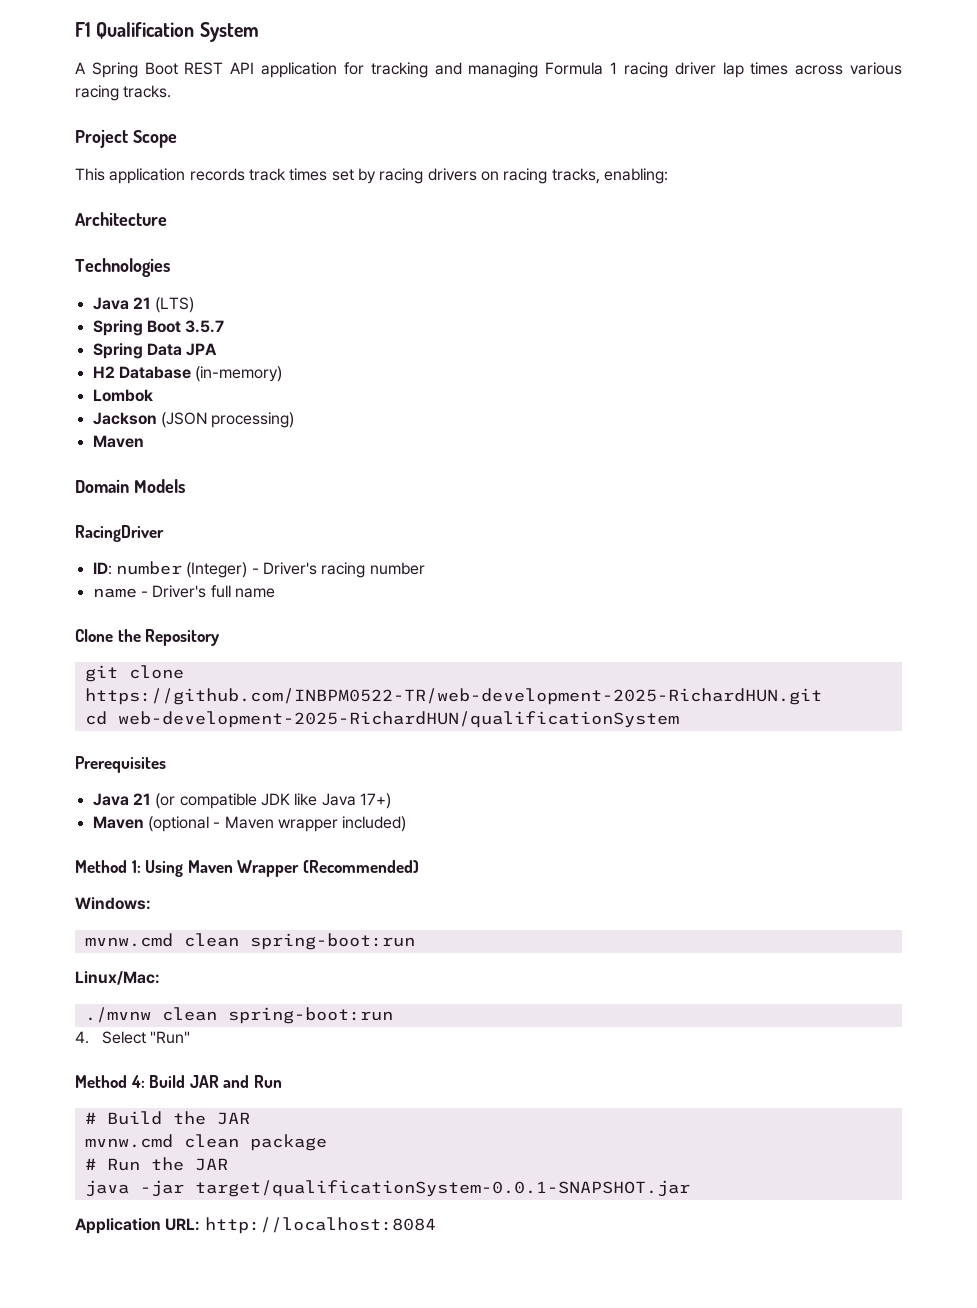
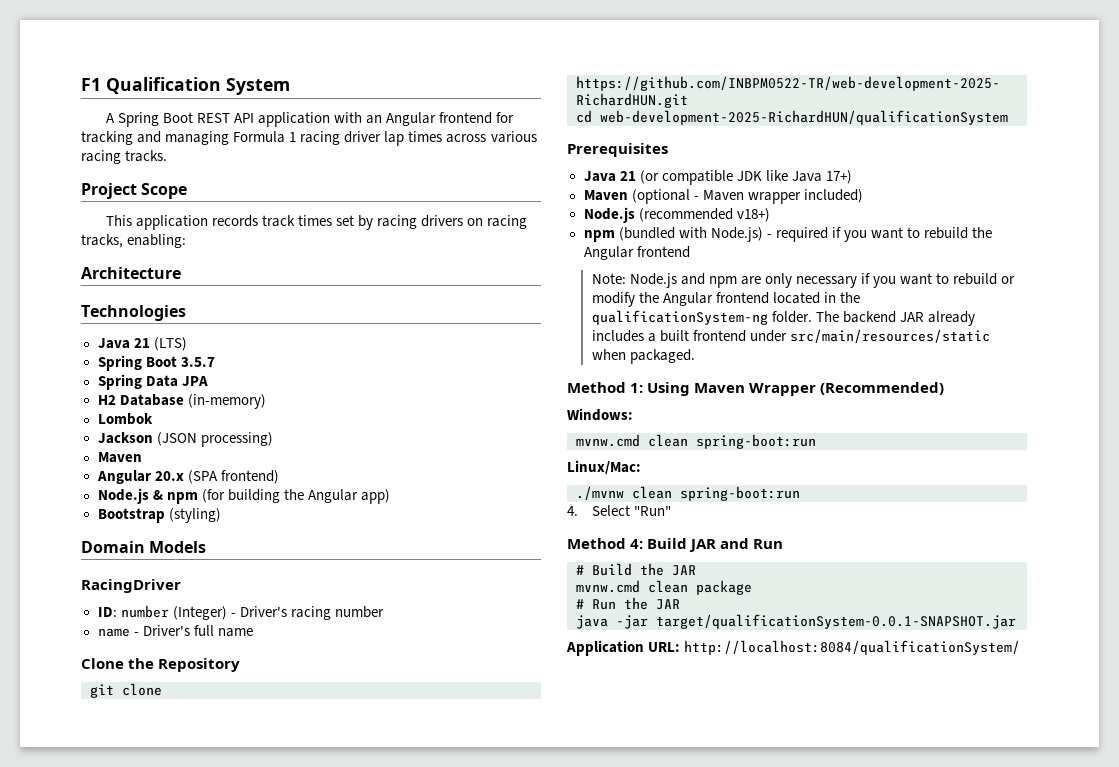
(338, 70) none -> [333,112,493,126] with an Angular frontend
(144, 441) none -> [96,470,279,484] [97,488,390,504] [97,508,221,523] // Angular 20.x (SPA frontend) // Node.js & npm (for building the Angular app) // Bootstrap (styling)
(407, 824) none -> [583,207,770,223] [583,227,993,242] [583,246,690,260] [591,273,1016,288] [591,292,860,307] [591,310,975,326] [591,329,990,343] [591,349,695,364] // Node.js (recommended v18+) // npm (bundled with Node.js) - required if you want to rebuild the Angular frontend // Note: Node.js and npm are only necessary if you want to rebuild or modify the Angular frontend located in the qualificationSystem-ng folder. The backend JAR already includes a built frontend under src/main/resources/static when packaged.
[204,1217,436,1234] http://localhost:8084 -> [684,640,1021,655] http://localhost:8084/qualificationSystem/

